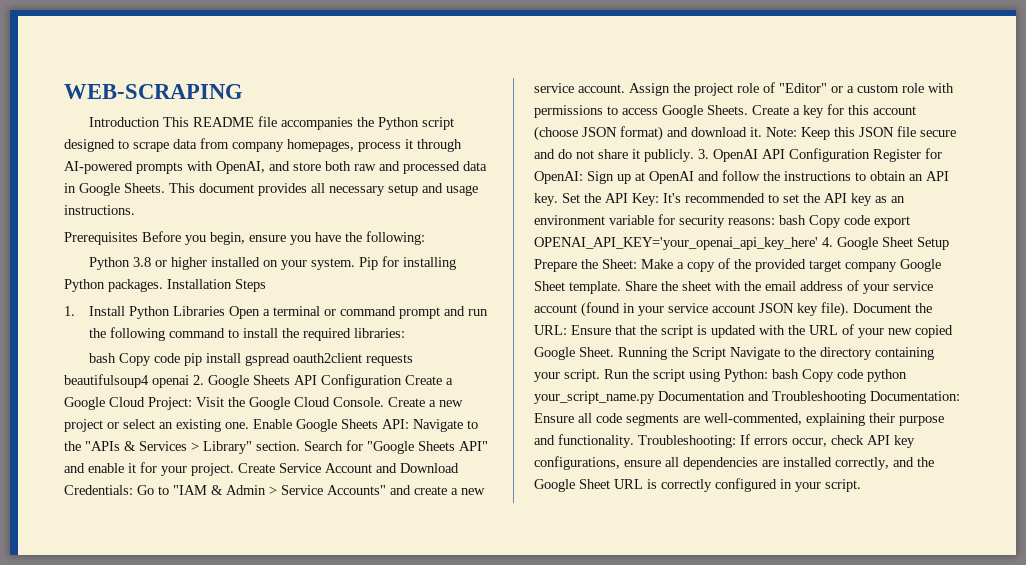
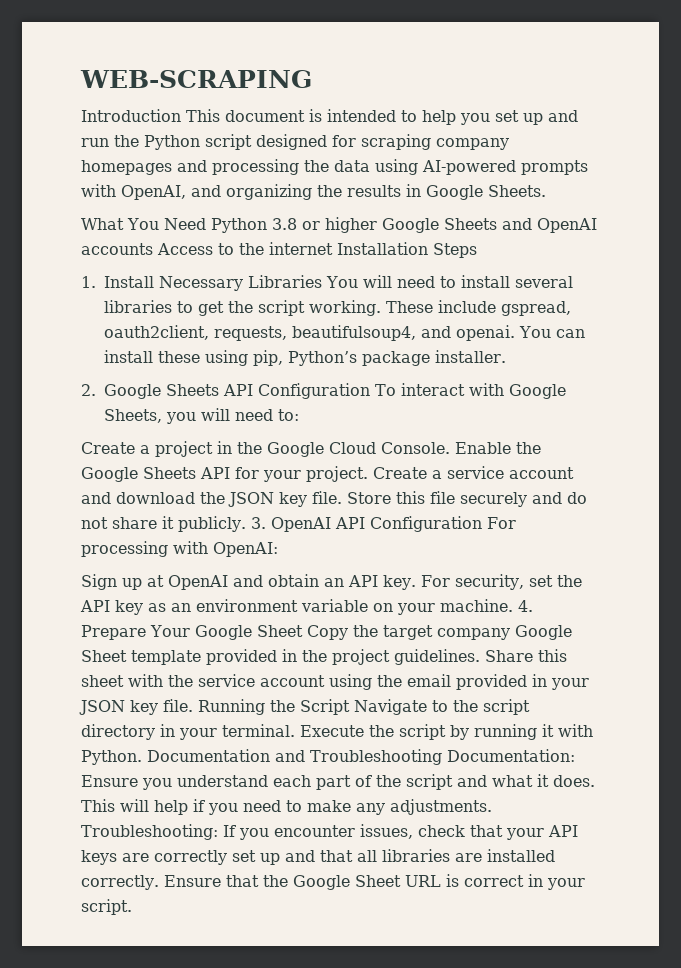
[193,116,455,130] [64,138,462,152] README file accompanies the Python script designed to scrape data from company homepages, process it through -> [225,109,578,125] [81,134,509,150] [81,159,418,175] document is intended to help you set up and run the Python script designed for scraping company homepages and processing the data using
[293,161,487,174] [64,183,478,196] [64,205,135,215] [64,231,425,245] [89,256,457,270] [64,279,266,292] [64,306,489,319] [89,327,406,341] [89,353,414,366] [64,374,189,388] store both raw and processed data in Google Sheets. This document provides all necessary setup and usage instructions. // Prerequisites Before you begin, ensure you have the following: // Python 3.8 or higher installed on your system. Pip for installing Python packages. Installation Steps // 1. Install Python Libraries Open a terminal or command prompt and run the following command to install the required libraries: // bash Copy code pip install gspread oauth2client requests beautifulsoup4 openai -> [226,184,546,200] [81,217,597,233] [81,242,477,258] [81,275,573,291] [104,300,571,316] [104,325,585,341] [104,350,506,366] organizing the results in Google Sheets. // What You Need Python 3.8 or higher Google Sheets and OpenAI accounts Access to the internet Installation Steps // 1. Install Necessary Libraries You will need to install several libraries to get the script working. These include gspread, oauth2client, requests, beautifulsoup4, and openai. You can install these using pip, Python’s package installer. //
[405,375,453,385] [64,397,463,410] [64,419,478,432] [64,440,488,454] [64,462,459,476] [64,485,485,495] [534,82,954,96] [534,104,916,118] [534,126,956,141] Create a Google Cloud Project: Visit the Google Cloud Console. Create a new project or select an existing one. Enable Google Sheets API: Navigate to the "APIs & Services > Library" section. Search for "Google Sheets API" and enable it for your project. Create Service Account and Download Credentials: Go to "IAM & Admin > Service Accounts" and create a new service account. Assign the project role of "Editor" or a custom role with permissions to access Google Sheets. Create a key for this account (choose JSON format) and download it. Note: Keep this JSON file secure -> [375,383,566,399] [104,408,299,424] [81,441,541,457] [81,466,574,482] [81,491,527,507] To interact with Google Sheets, you will need to: // Create a project in the Google Cloud Console. Enable the Google Sheets API for your project. Create a service account and download the JSON key file. Store this file securely
[873,148,942,162] Register for -> [486,517,516,529] [81,541,208,557] For processing with
(583, 177) none -> (278, 549) //
[722,170,949,181] [534,193,779,206] follow the instructions to obtain an API key. Set the API Key: It's recommended to -> [268,574,524,590] obtain an API key. For security,
[658,214,910,228] [534,237,949,250] [534,258,941,272] [534,280,933,294] [534,302,932,317] [534,324,953,338] [534,347,614,360] for security reasons: bash Copy code export OPENAI_API_KEY='your_openai_api_key_here' 4. Google Sheet Setup Prepare the Sheet: Make a copy of the provided target company Google Sheet template. Share the sheet with the email address of your service account (found in your service account JSON key file). Document the URL: Ensure that the script is updated with the URL of your new copied Google Sheet. -> [373,599,533,615] [81,625,572,640] [81,649,567,665] [81,674,589,690] [79,699,193,715] on your machine. 4. Prepare Your Google Sheet Copy the target company Google Sheet template provided in the project guidelines. Share this sheet with the service account using the email provided in your JSON key file.
[820,347,934,360] [534,369,907,382] [534,391,655,404] directory containing your script. Run the script using Python: bash Copy code python your_script_name.py -> [483,699,530,715] [81,724,593,740] [81,750,142,765] script directory in your terminal. Execute the script by running it with Python.
[578,413,944,426] [534,434,915,448] [534,456,914,470] all code segments are well-commented, explaining their purpose and functionality. Troubleshooting: If errors occur, check API key configurations, ensure all dependencies are installed correctly, and -> [142,774,595,790] [81,799,492,815] [81,824,578,840] [81,849,555,865] [81,875,259,890] you understand each part of the script and what it does. This will help if you need to make any adjustments. Troubleshooting: If you encounter issues, check that your API keys are correctly set up and that all libraries are installed correctly. Ensure that
[661,478,777,492] correctly configured -> [463,875,524,887] correct

